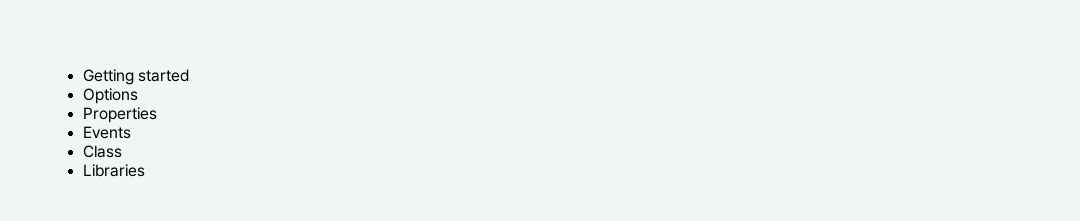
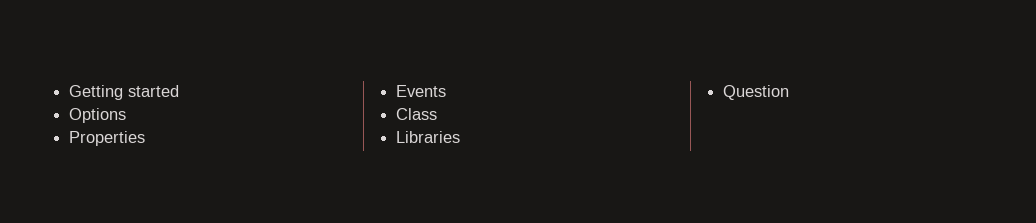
(145, 170) none -> [723,85,790,100] // Question

